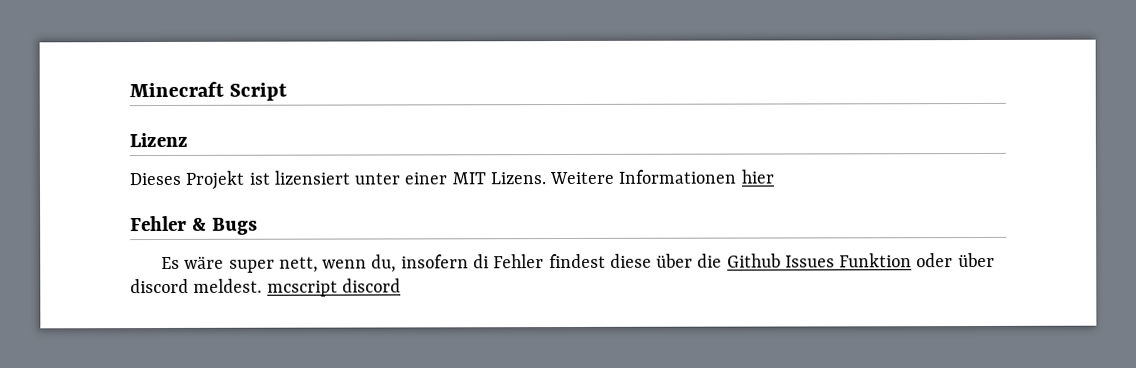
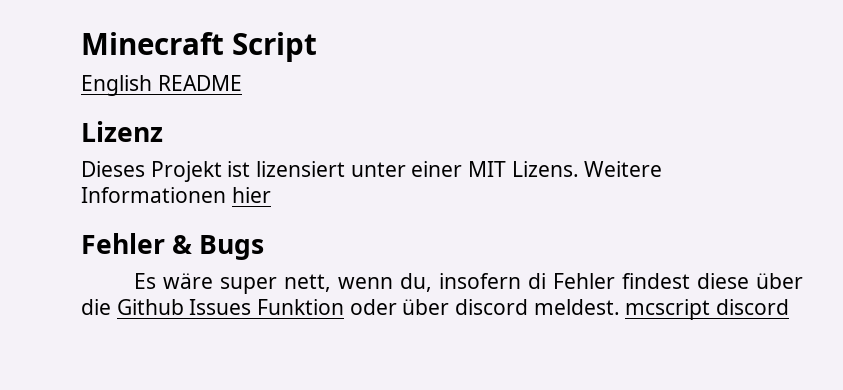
(288, 91) none -> [81,75,242,96] // English README

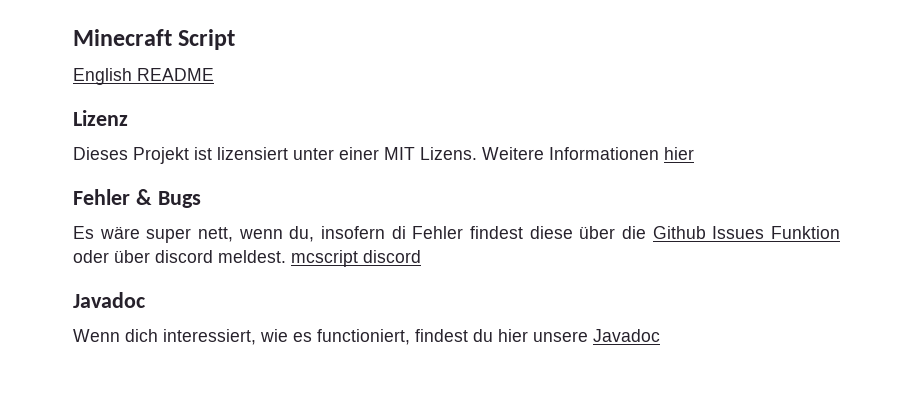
(790, 307) none -> [73,292,145,308] [73,329,660,345] // Javadoc // Wenn dich interessiert, wie es functioniert, findest du hier unsere Javadoc

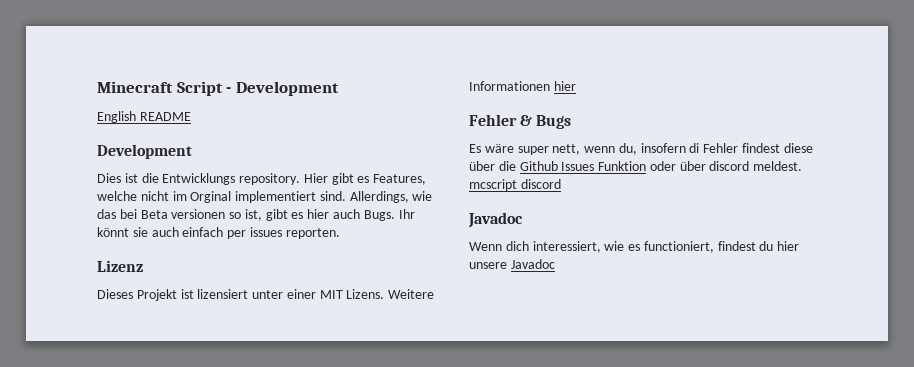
(236, 39) none -> [226,81,339,96] - Development
(214, 74) none -> [97,144,192,159] [97,173,427,185] [97,191,433,203] [97,209,415,221] [97,227,340,239] // Development // Dies ist die Entwicklungs repository. Hier gibt es Features, welche nicht im Orginal implementiert sind. Allerdings, wie das bei Beta versionen so ist, gibt es hier auch Bugs. Ihr könnt sie auch einfach per issues reporten.

